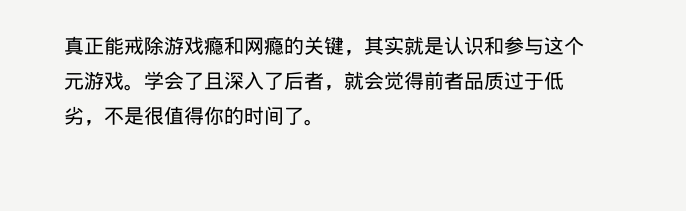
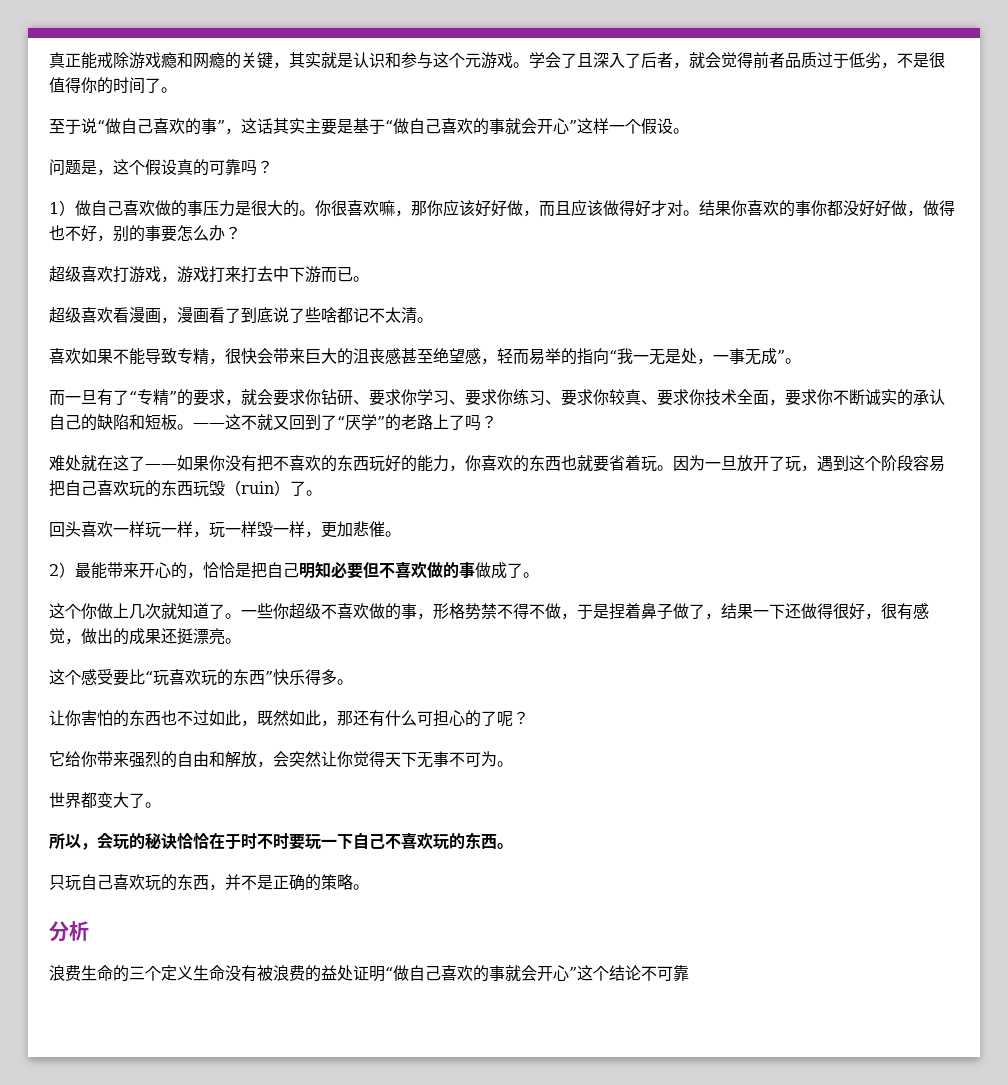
(324, 122) none -> [49,118,689,135] [49,159,273,176] [49,199,955,217] [49,225,241,242] [49,266,369,283] [49,307,433,324] [49,348,801,365] [49,389,945,406] [49,414,497,431] [49,455,945,472] [49,480,322,497] [49,521,401,538] [49,561,539,579] [49,603,929,620] [49,628,241,645] [49,669,353,686] [49,710,529,727] [49,751,513,768] [49,792,161,808] [49,832,513,850] [49,874,369,891] [49,921,89,942] [49,965,689,982] // 至于说“做自己喜欢的事”，这话其实主要是基于“做自己喜欢的事就会开心”这样一个假设。 // 问题是，这个假设真的可靠吗？ // 1）做自己喜欢做的事压力是很大的。你很喜欢嘛，那你应该好好做，而且应该做得好才对。结果你喜欢的事你都没好好做，做得也不好，别的事要怎么办？ // 超级喜欢打游戏，游戏打来打去中下游而已。 // 超级喜欢看漫画，漫画看了到底说了些啥都记不太清。 // 喜欢如果不能导致专精，很快会带来巨大的沮丧感甚至绝望感，轻而易举的指向“我一无是处，一事无成”。 // 而一旦有了“专精”的要求，就会要求你钻研、要求你学习、要求你练习、要求你较真、要求你技术全面，要求你不断诚实的承认自己的缺陷和短板。——这不就又回到了“厌学”的老路上了吗？ // 难处就在这了——如果你没有把不喜欢的东西玩好的能力，你喜欢的东西也就要省着玩。因为一旦放开了玩，遇到这个阶段容易把自己喜欢玩的东西玩毁（ruin）了。 // 回头喜欢一样玩一样，玩一样毁一样，更加悲催。 // 2）最能带来开心的，恰恰是把自己明知必要但不喜欢做的事做成了。 // 这个你做上几次就知道了。一些你超级不喜欢做的事，形格势禁不得不做，于是捏着鼻子做了，结果一下还做得很好，很有感觉，做出的成果还挺漂亮。 // 这个感受要比“玩喜欢玩的东西”快乐得多。 // 让你害怕的东西也不过如此，既然如此，那还有什么可担心的了呢？ // 它给你带来强烈的自由和解放，会突然让你觉得天下无事不可为。 // 世界都变大了。 // 所以，会玩的秘诀恰恰在于时不时要玩一下自己不喜欢玩的东西。 // 只玩自己喜欢玩的东西，并不是正确的策略。 // 分析 // 浪费生命的三个定义生命没有被浪费的益处证明“做自己喜欢的事就会开心”这个结论不可靠

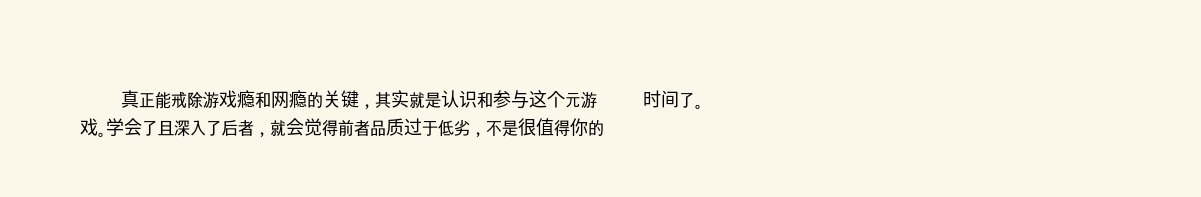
[49,118,689,135] [49,159,273,176] [49,199,955,217] [49,225,241,242] [49,266,369,283] [49,307,433,324] [49,348,801,365] [49,389,945,406] [49,414,497,431] [49,455,945,472] [49,480,322,497] [49,521,401,538] [49,561,539,579] [49,603,929,620] [49,628,241,645] [49,669,353,686] [49,710,529,727] [49,751,513,768] [49,792,161,808] [49,832,513,850] [49,874,369,891] [49,921,89,942] [49,965,689,982] // 至于说“做自己喜欢的事”，这话其实主要是基于“做自己喜欢的事就会开心”这样一个假设。 // 问题是，这个假设真的可靠吗？ // 1）做自己喜欢做的事压力是很大的。你很喜欢嘛，那你应该好好做，而且应该做得好才对。结果你喜欢的事你都没好好做，做得也不好，别的事要怎么办？ // 超级喜欢打游戏，游戏打来打去中下游而已。 // 超级喜欢看漫画，漫画看了到底说了些啥都记不太清。 // 喜欢如果不能导致专精，很快会带来巨大的沮丧感甚至绝望感，轻而易举的指向“我一无是处，一事无成”。 // 而一旦有了“专精”的要求，就会要求你钻研、要求你学习、要求你练习、要求你较真、要求你技术全面，要求你不断诚实的承认自己的缺陷和短板。——这不就又回到了“厌学”的老路上了吗？ // 难处就在这了——如果你没有把不喜欢的东西玩好的能力，你喜欢的东西也就要省着玩。因为一旦放开了玩，遇到这个阶段容易把自己喜欢玩的东西玩毁（ruin）了。 // 回头喜欢一样玩一样，玩一样毁一样，更加悲催。 // 2）最能带来开心的，恰恰是把自己明知必要但不喜欢做的事做成了。 // 这个你做上几次就知道了。一些你超级不喜欢做的事，形格势禁不得不做，于是捏着鼻子做了，结果一下还做得很好，很有感觉，做出的成果还挺漂亮。 // 这个感受要比“玩喜欢玩的东西”快乐得多。 // 让你害怕的东西也不过如此，既然如此，那还有什么可担心的了呢？ // 它给你带来强烈的自由和解放，会突然让你觉得天下无事不可为。 // 世界都变大了。 // 所以，会玩的秘诀恰恰在于时不时要玩一下自己不喜欢玩的东西。 // 只玩自己喜欢玩的东西，并不是正确的策略。 // 分析 // 浪费生命的三个定义生命没有被浪费的益处证明“做自己喜欢的事就会开心”这个结论不可靠 -> (703, 106) none

